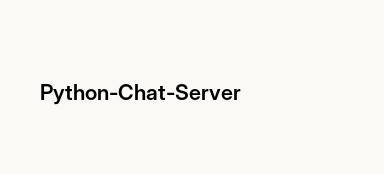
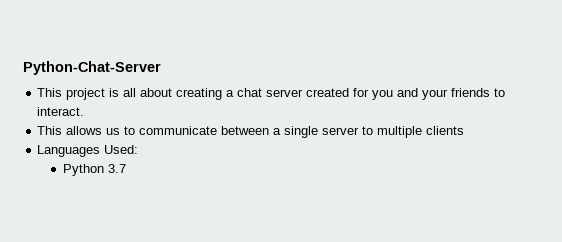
(241, 94) none -> [37,88,506,100] [37,107,85,116] [37,126,465,138] [37,145,139,157] [63,164,127,176] // This project is all about creating a chat server created for you and your friends to interact. // This allows us to communicate between a single server to multiple clients // Languages Used: // Python 3.7

